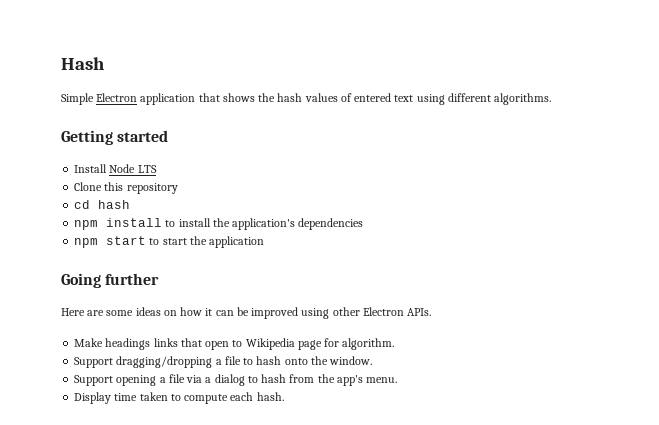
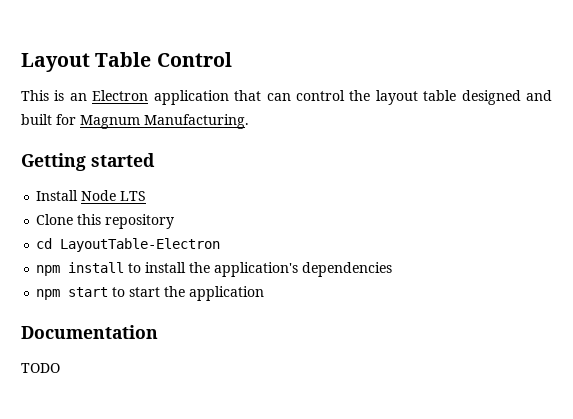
[61,57,105,70] [61,93,552,105] Hash // Simple Electron application that shows the hash values of entered text using different algorithms. -> [21,52,232,72] [21,90,553,105] [21,114,249,129] Layout Table Control // This is an Electron application that can control the layout table designed and built for Magnum Manufacturing.
[98,200,131,209] hash -> [60,238,221,252] LayoutTable-Electron
[61,273,160,288] [61,307,432,319] [74,338,395,350] [74,356,373,368] [74,374,398,386] [74,392,284,404] Going further // Here are some ideas on how it can be improved using other Electron APIs. // Make headings links that open to Wikipedia page for algorithm. // Support dragging/dropping a file to hash onto the window. // Support opening a file via a dialog to hash from the app's menu. // Display time taken to compute each hash. -> [21,325,158,339] [21,363,60,373] Documentation // TODO

